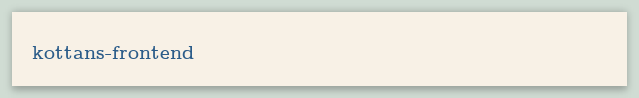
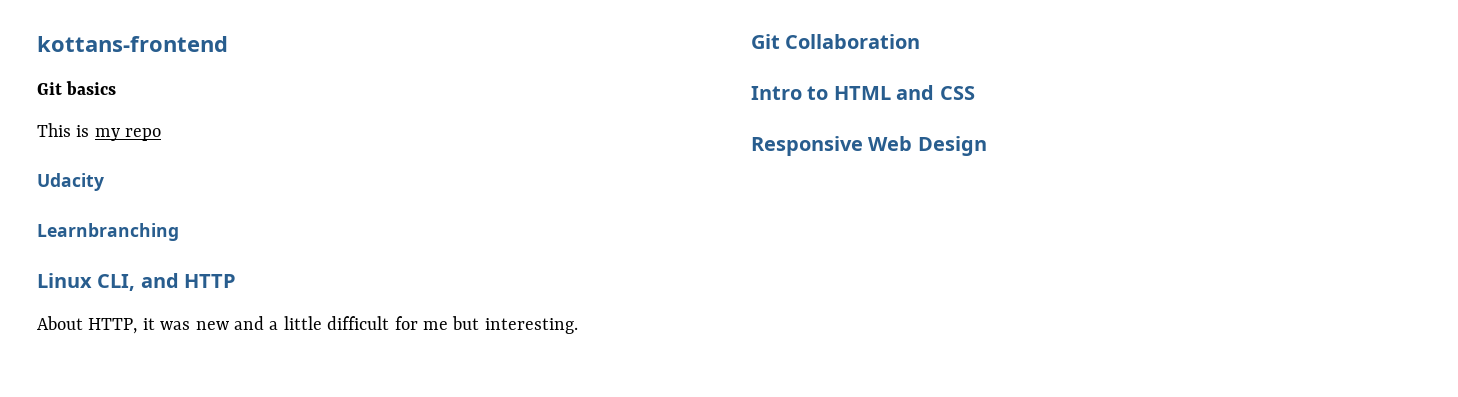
(194, 52) none -> [37,81,117,95] [37,123,162,141] [37,173,104,191] [37,223,179,241] [37,273,237,291] [37,316,578,334] [751,34,921,49] [751,85,975,100] [751,136,987,156] // Git basics // This is my repo // Udacity // Learnbranching // Linux CLI, and HTTP // About HTTP, it was new and a little difficult for me but interesting. // Git Collaboration // Intro to HTML and CSS // Responsive Web Design

